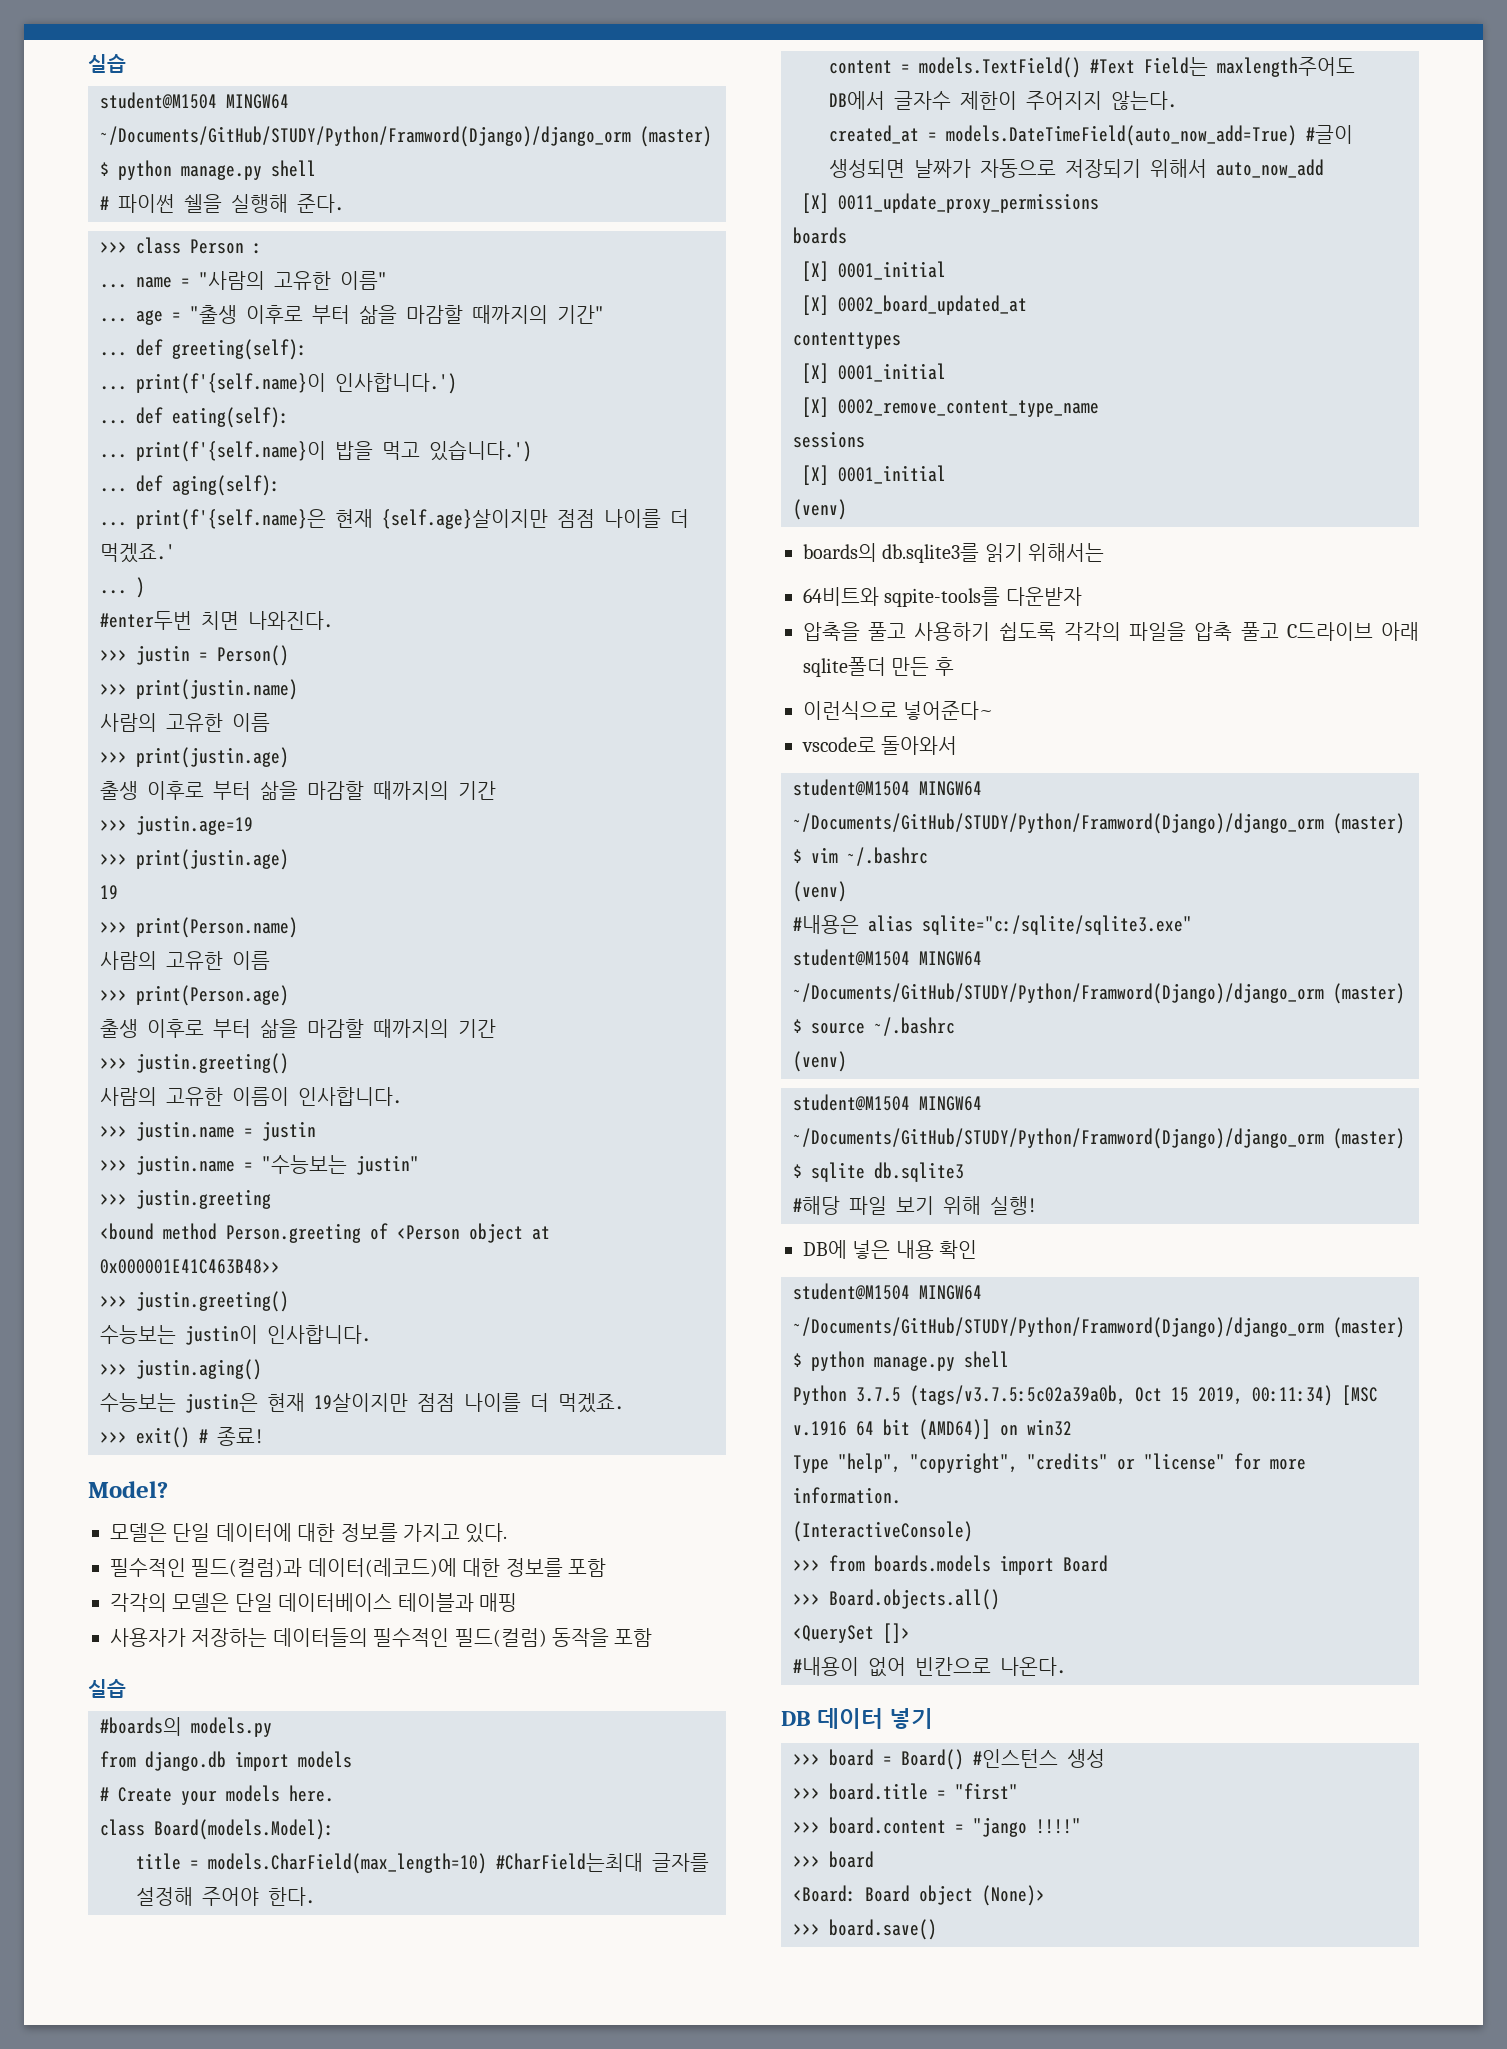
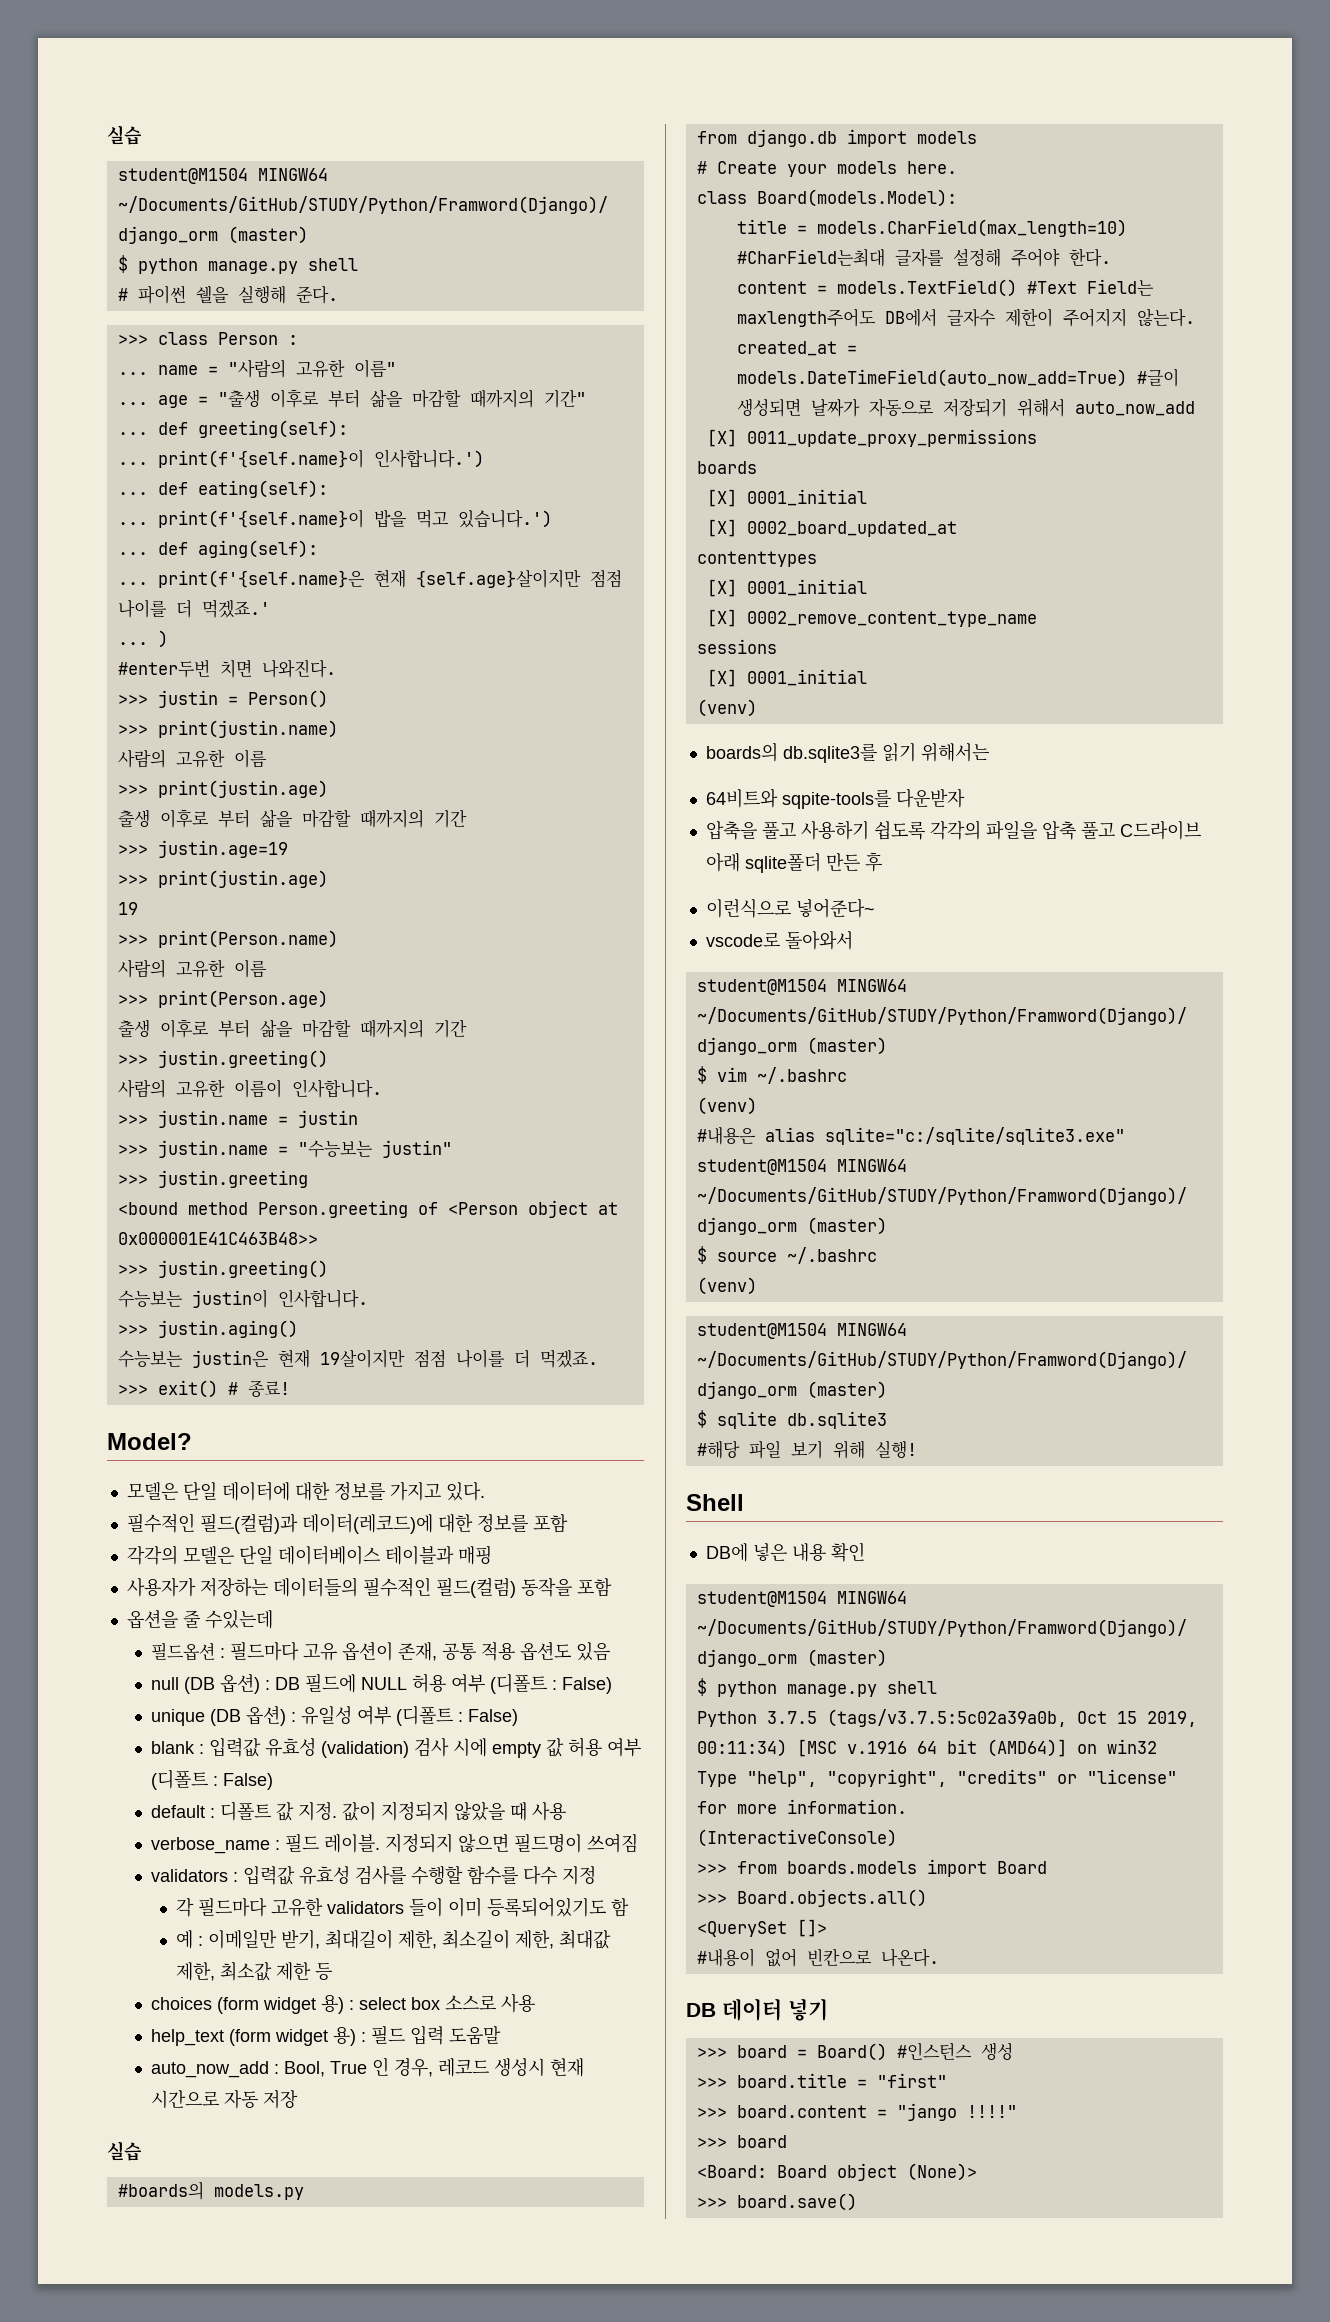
(653, 1637) none -> [126,1610,273,1629] [151,1641,611,1661] [151,1673,613,1694] [151,1705,519,1726] [151,1737,642,1758] [151,1769,274,1790] [151,1801,567,1821] [151,1833,639,1854] [151,1865,597,1885] [175,1897,629,1917] [175,1930,611,1949] [175,1962,332,1981] [151,1994,536,2014] [151,2025,502,2046] [151,2057,585,2078] [151,2089,299,2109] // 옵션을 줄 수있는데 // 필드옵션 : 필드마다 고유 옵션이 존재, 공통 적용 옵션도 있음 // null (DB 옵션) : DB 필드에 NULL 허용 여부 (디폴트 : False) // unique (DB 옵션) : 유일성 여부 (디폴트 : False) // blank : 입력값 유효성 (validation) 검사 시에 empty 값 허용 여부 (디폴트 : False) // default : 디폴트 값 지정. 값이 지정되지 않았을 때 사용 // verbose_name : 필드 레이블. 지정되지 않으면 필드명이 쓰여짐 // validators : 입력값 유효성 검사를 수행할 함수를 다수 지정 // 각 필드마다 고유한 validators 들이 이미 등록되어있기도 함 // 예 : 이메일만 받기, 최대길이 제한, 최소길이 제한, 최대값 제한, 최소값 제한 등 // choices (form widget 용) : select box 소스로 사용 // help_text (form widget 용) : 필드 입력 도움말 // auto_now_add : Bool, True 인 경우, 레코드 생성시 현재 시간으로 자동 저장
(1037, 1205) none -> [686,1494,744,1511] // Shell

